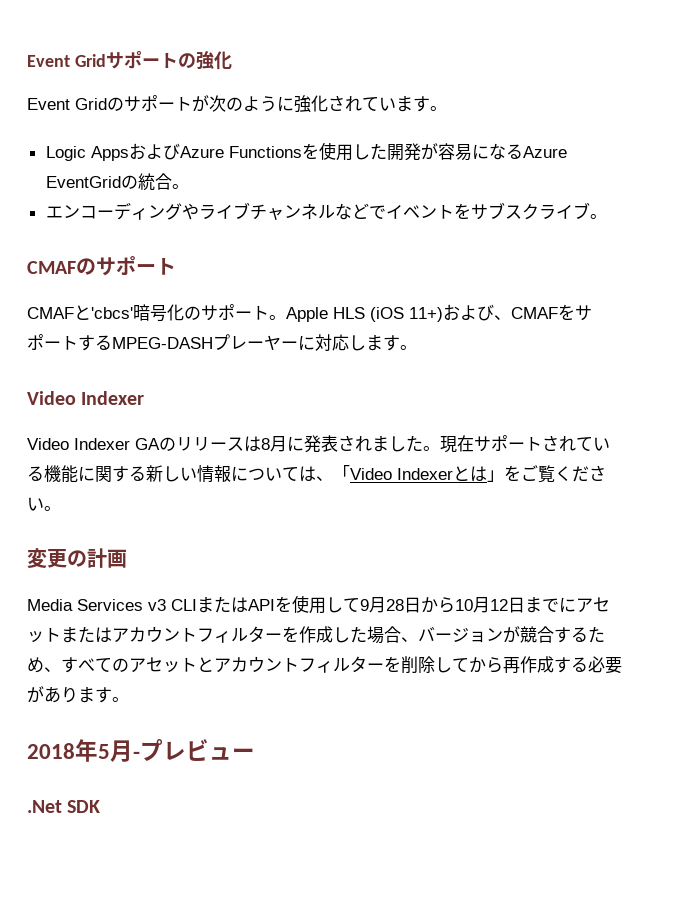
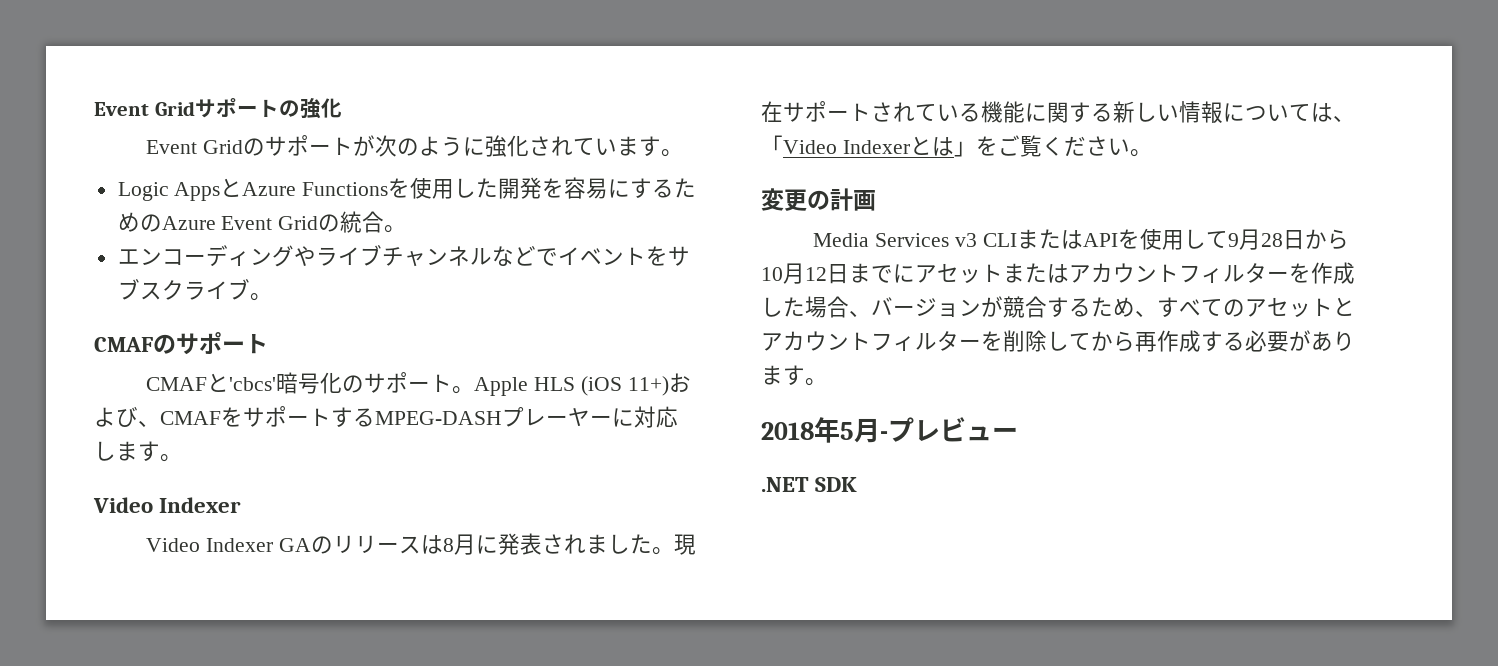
[128,143,180,160] および -> [220,178,243,197] と
[420,143,567,161] [45,176,121,188] が容易になるAzure EventGrid -> [542,177,697,199] [117,212,319,232] を容易にするためのAzure Event Grid
[27,800,62,813] .Net -> [761,477,809,492] .NET

